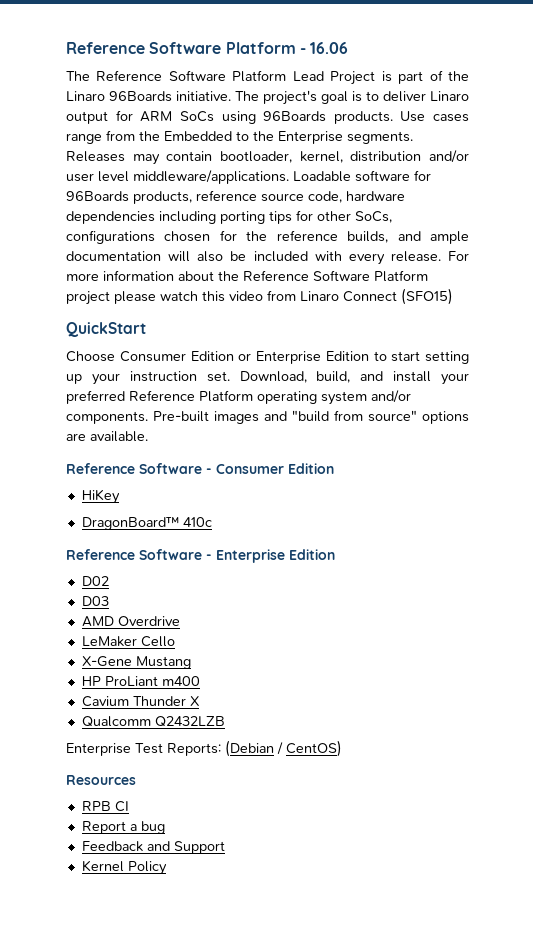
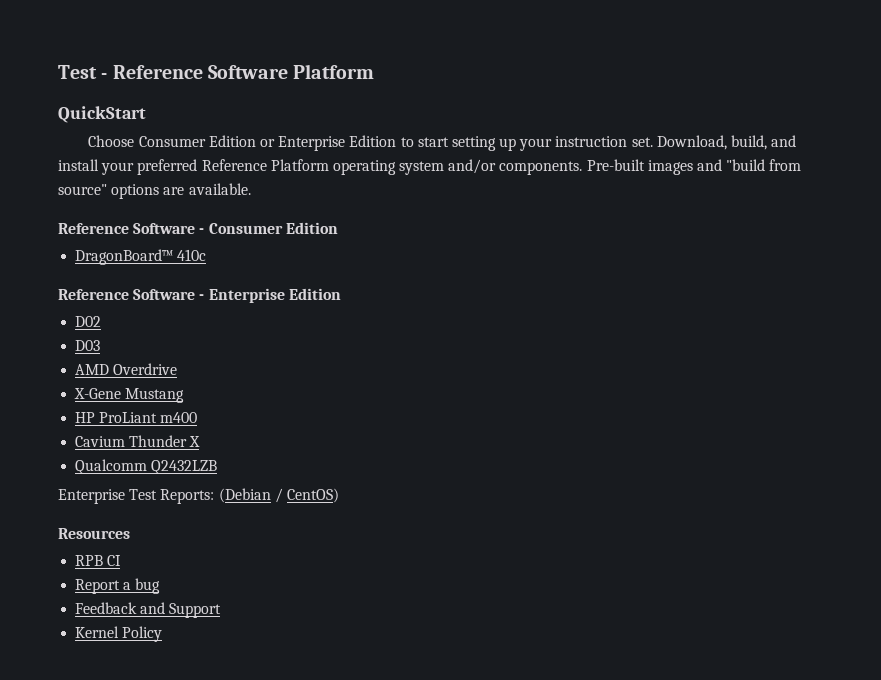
[66,42,349,54] [66,70,470,85] [66,90,469,105] [66,110,469,124] [66,130,413,144] [66,150,469,165] [66,170,431,184] [66,190,405,204] [66,210,392,224] [66,230,469,244] [66,251,469,265] [66,270,428,282] [66,288,453,305] Reference Software Platform - 16.06 // The Reference Software Platform Lead Project is part of the Linaro 96Boards initiative. The project's goal is to deliver Linaro output for ARM SoCs using 96Boards products. Use cases range from the Embedded to the Enterprise segments. Releases may contain bootloader, kernel, distribution and/or user level middleware/applications. Loadable software for 96Boards products, reference source code, hardware dependencies including porting tips for other SoCs, configurations chosen for the reference builds, and ample documentation will also be included with every release. For more information about the Reference Software Platform project please watch this video from Linaro Connect (SFO15) -> [58,64,375,79] Test - Reference Software Platform
[81,489,120,504] // HiKey -> (338, 228) none
[81,636,175,647] // LeMaker Cello -> (178, 369) none

